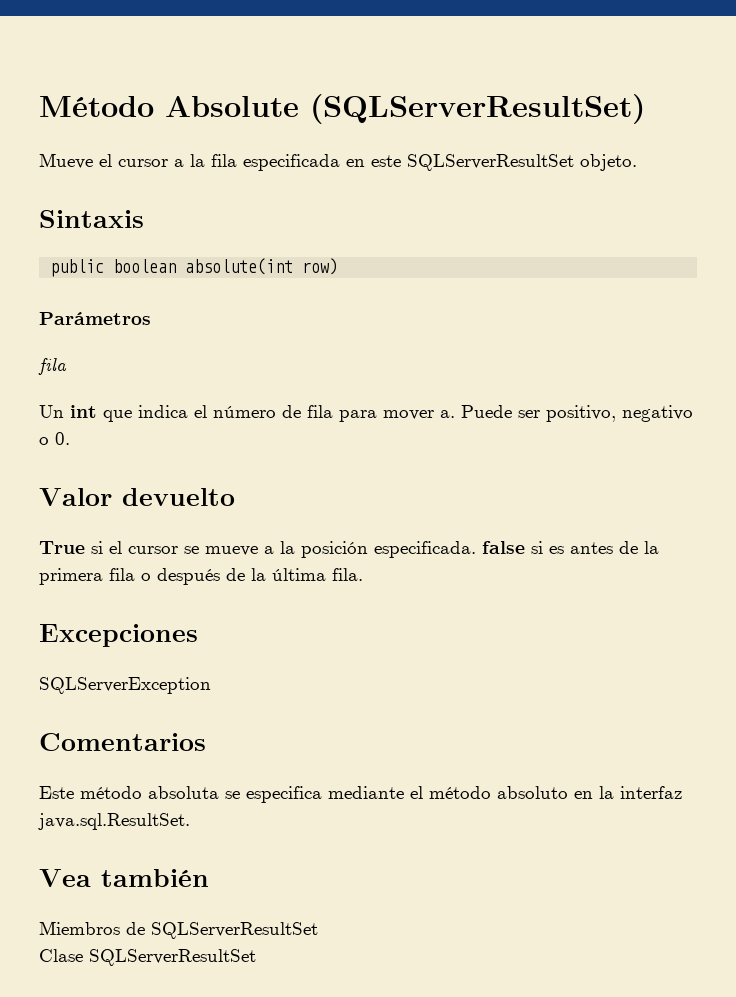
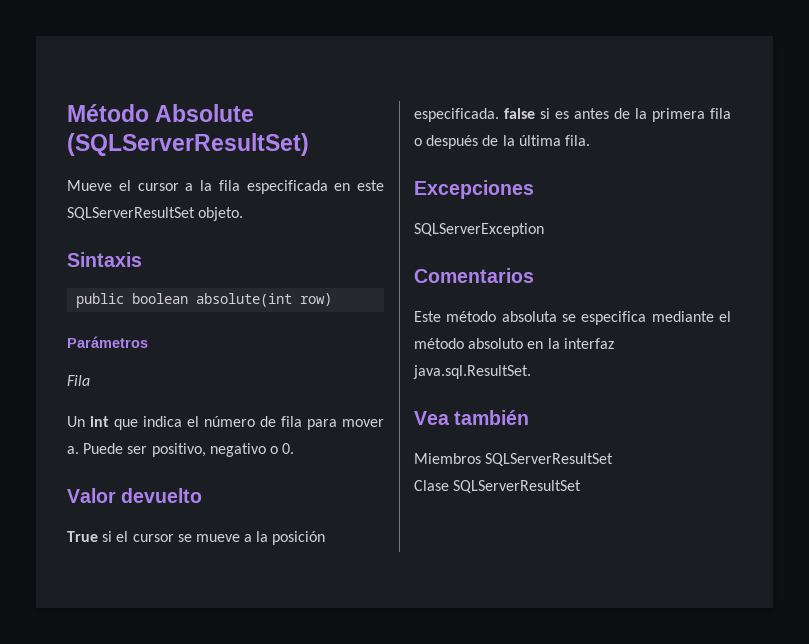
[38,358,67,375] fila -> [67,375,90,386] Fila
[126,922,145,935] de -> (481, 458) none

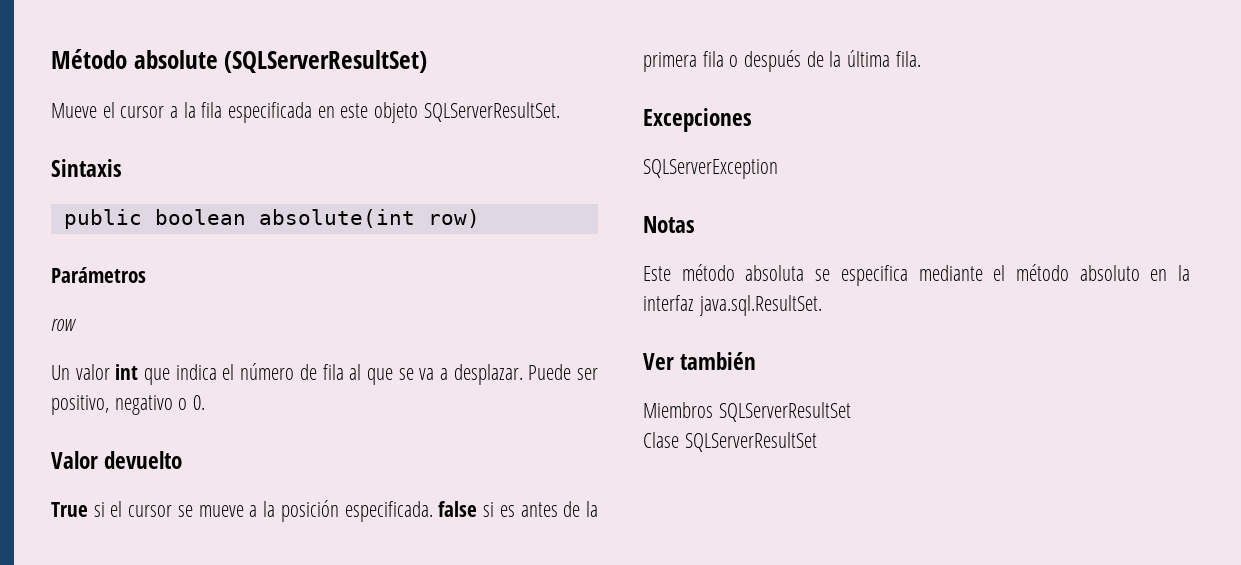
[155,104,255,122] Absolute -> [133,50,218,69] absolute
[67,207,244,221] SQLServerResultSet objeto. -> [374,102,560,123] objeto SQLServerResultSet.
[67,375,90,386] Fila -> [51,319,76,331] row
(85, 421) none -> [75,364,110,380] valor
[307,419,384,430] [67,446,79,454] para mover a. -> [349,364,523,385] al que se va a desplazar.
[414,268,534,283] Comentarios -> [643,216,695,233] Notas
[414,411,449,425] Vea -> [643,353,674,370] Ver

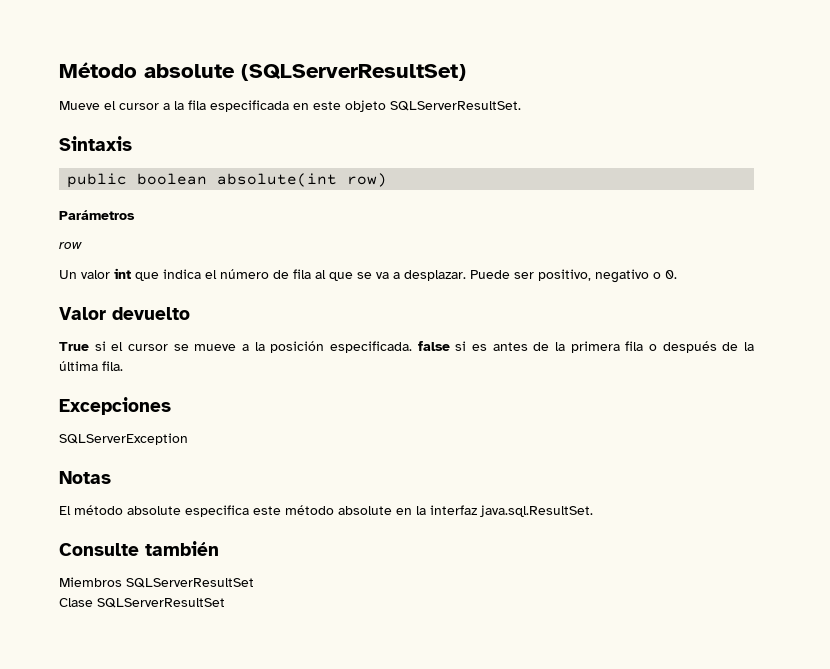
[643,264,1140,286] Este método absoluta se especifica mediante el método absoluto -> [59,505,392,517] El método absolute especifica este método absolute
[643,353,674,370] Ver -> [59,543,139,556] Consulte

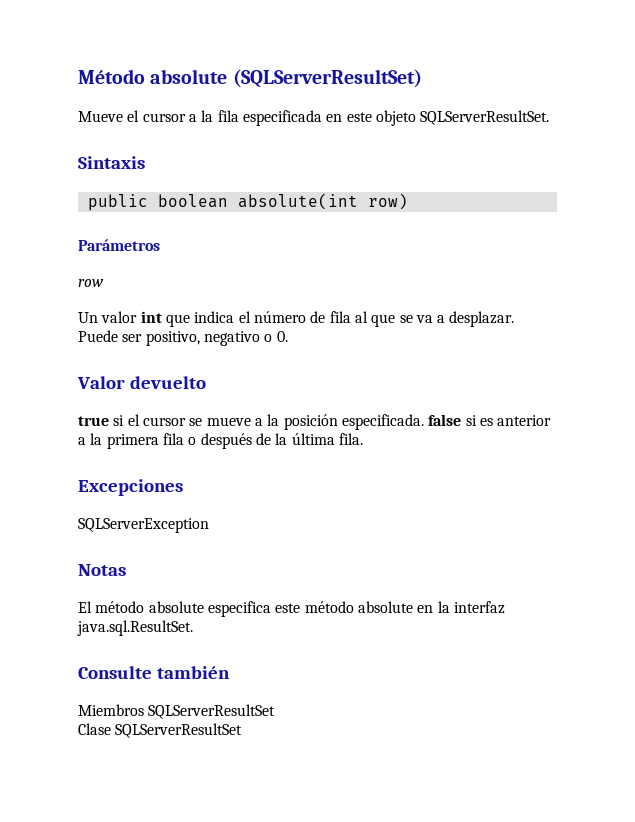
[59,342,89,351] True -> [78,416,109,426] true
[492,342,550,351] antes de -> [497,415,552,426] [78,437,86,445] anterior a

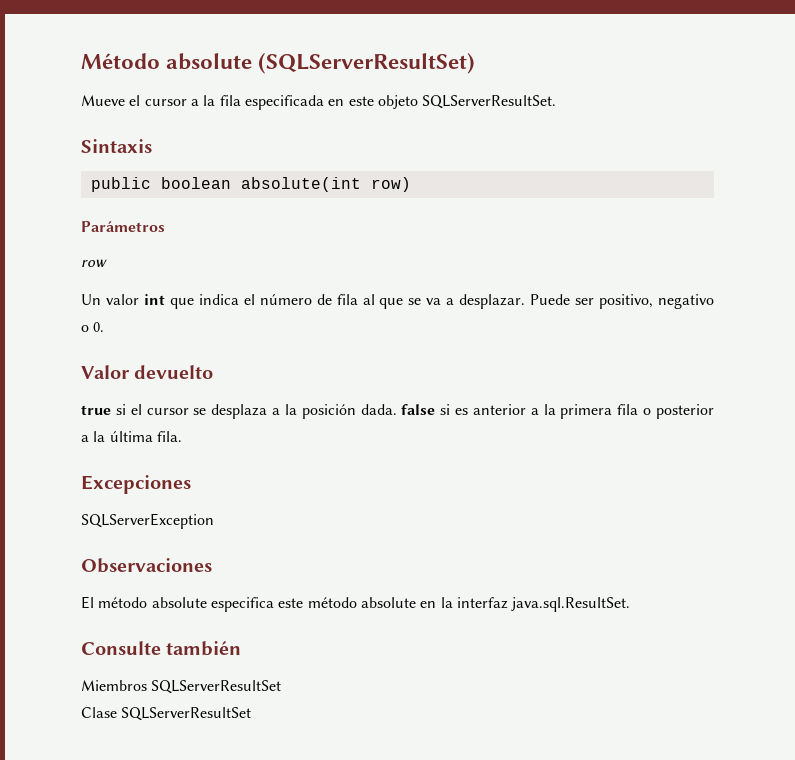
[206,417,251,426] mueve -> [211,404,268,419] desplaza
[341,414,424,430] especificada. -> [360,404,397,415] dada.
[200,433,271,449] después de -> [656,404,715,419] [81,435,89,442] posterior a
[78,564,126,576] Notas -> [81,558,212,573] Observaciones

